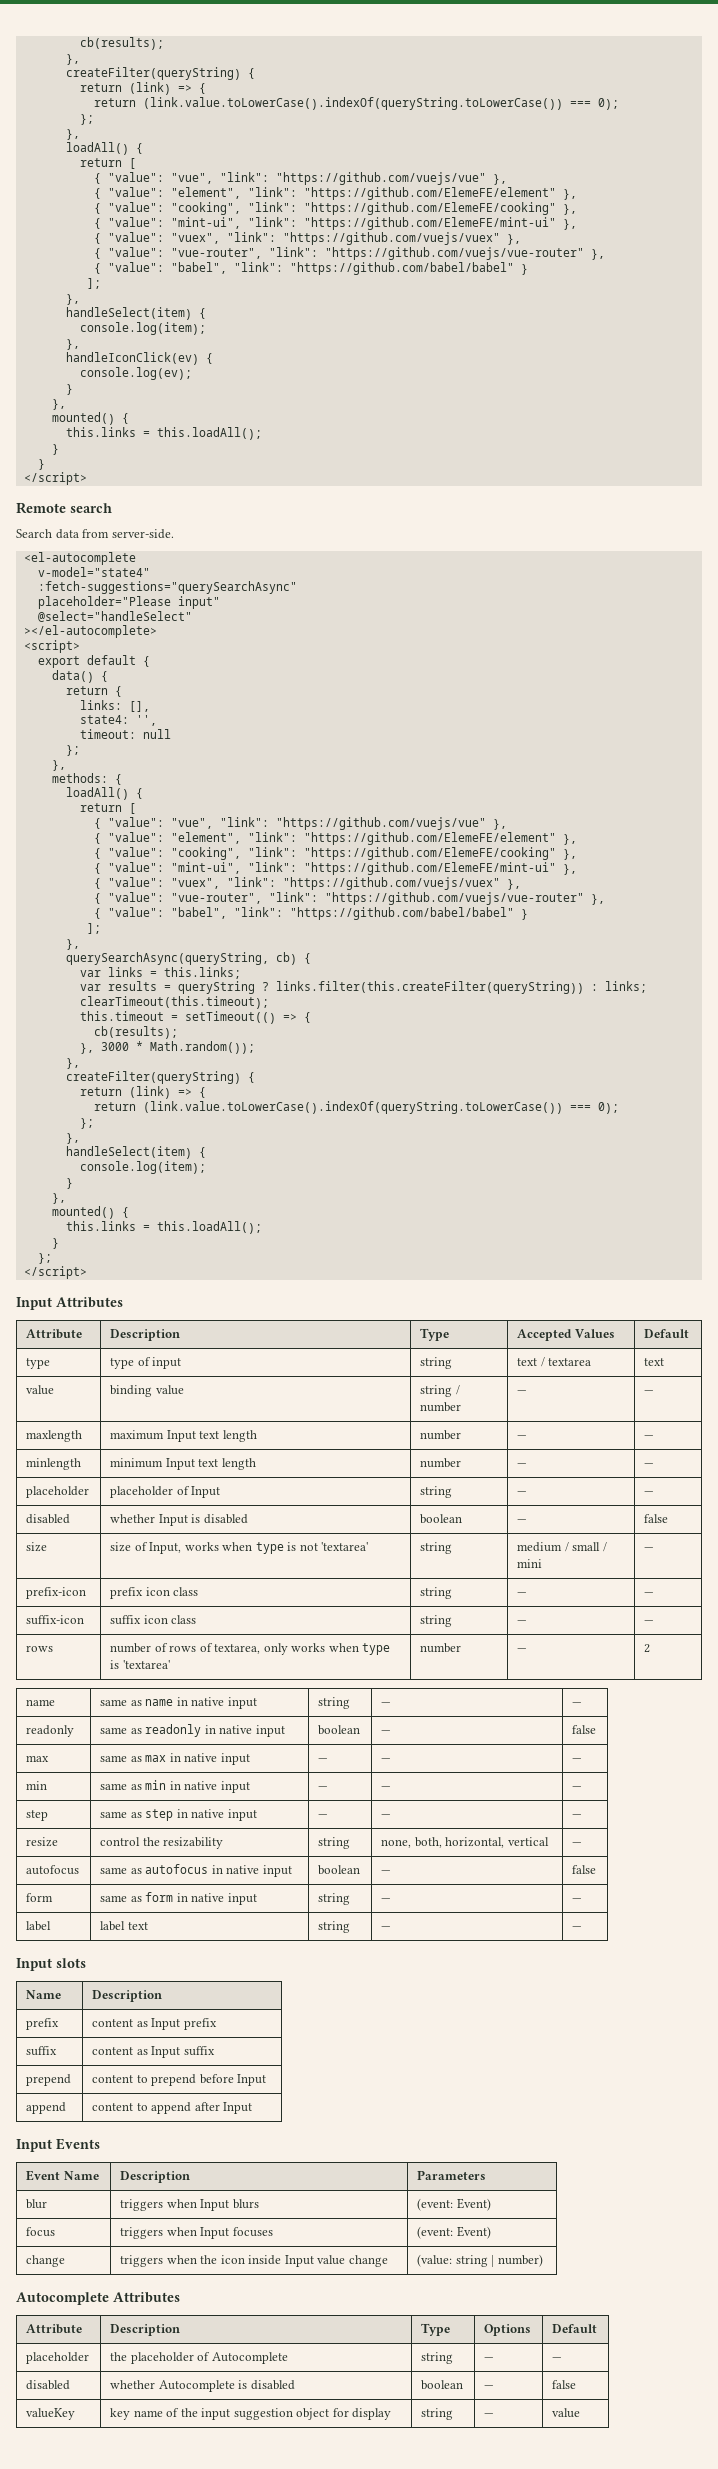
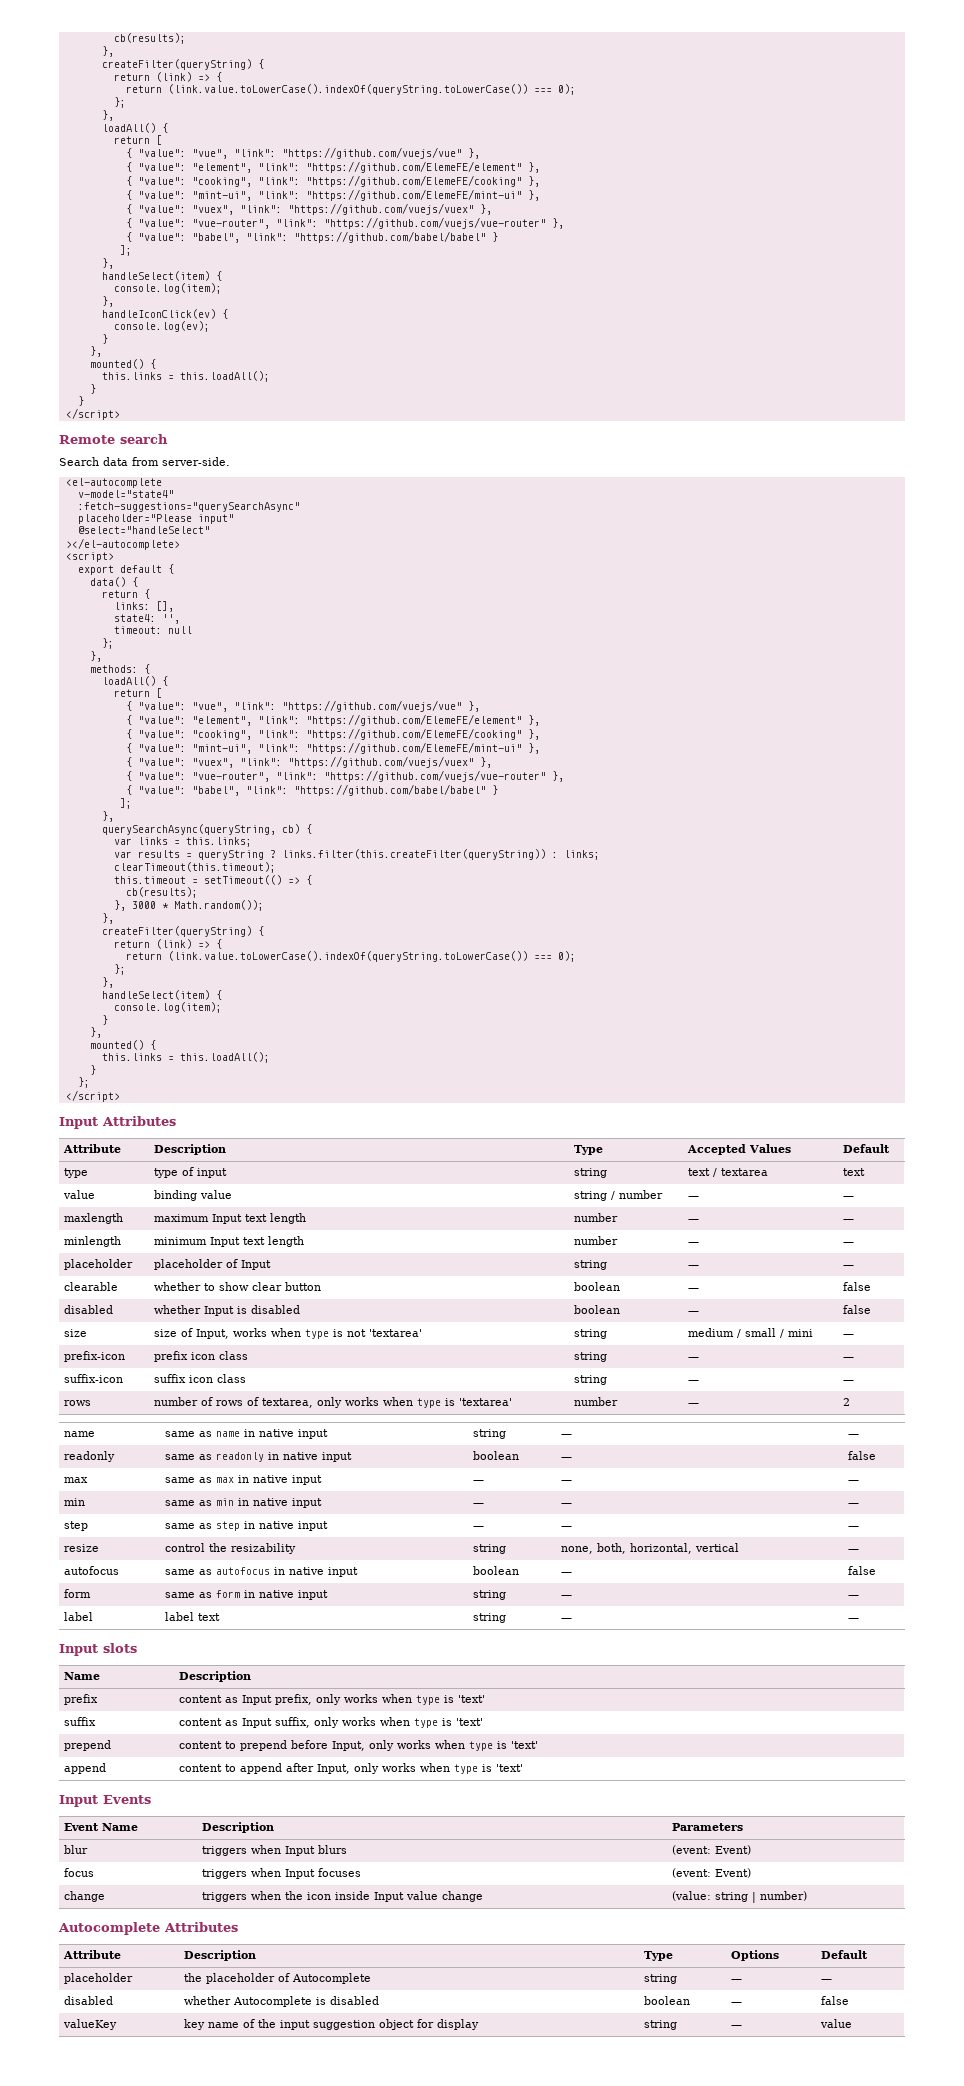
(655, 1493) none -> [64,1282,119,1291] [154,1282,322,1291] [574,1282,621,1291] [688,1288,700,1291] [843,1282,872,1291] // clearable | whether to show clear button | boolean | — | false
[183,2018,217,2030] [26,2046,58,2056] [92,2046,215,2058] prefix // suffix | content as Input suffix -> [275,1694,486,1705] [64,1717,97,1726] [179,1717,484,1728] prefix, only works when type is 'text' // suffix | content as Input suffix, only works when type is 'text'
[237,2074,267,2086] Input -> [332,1740,539,1751] Input, only works when type is 'text'
[223,2102,253,2114] Input -> [317,1763,524,1774] Input, only works when type is 'text'

